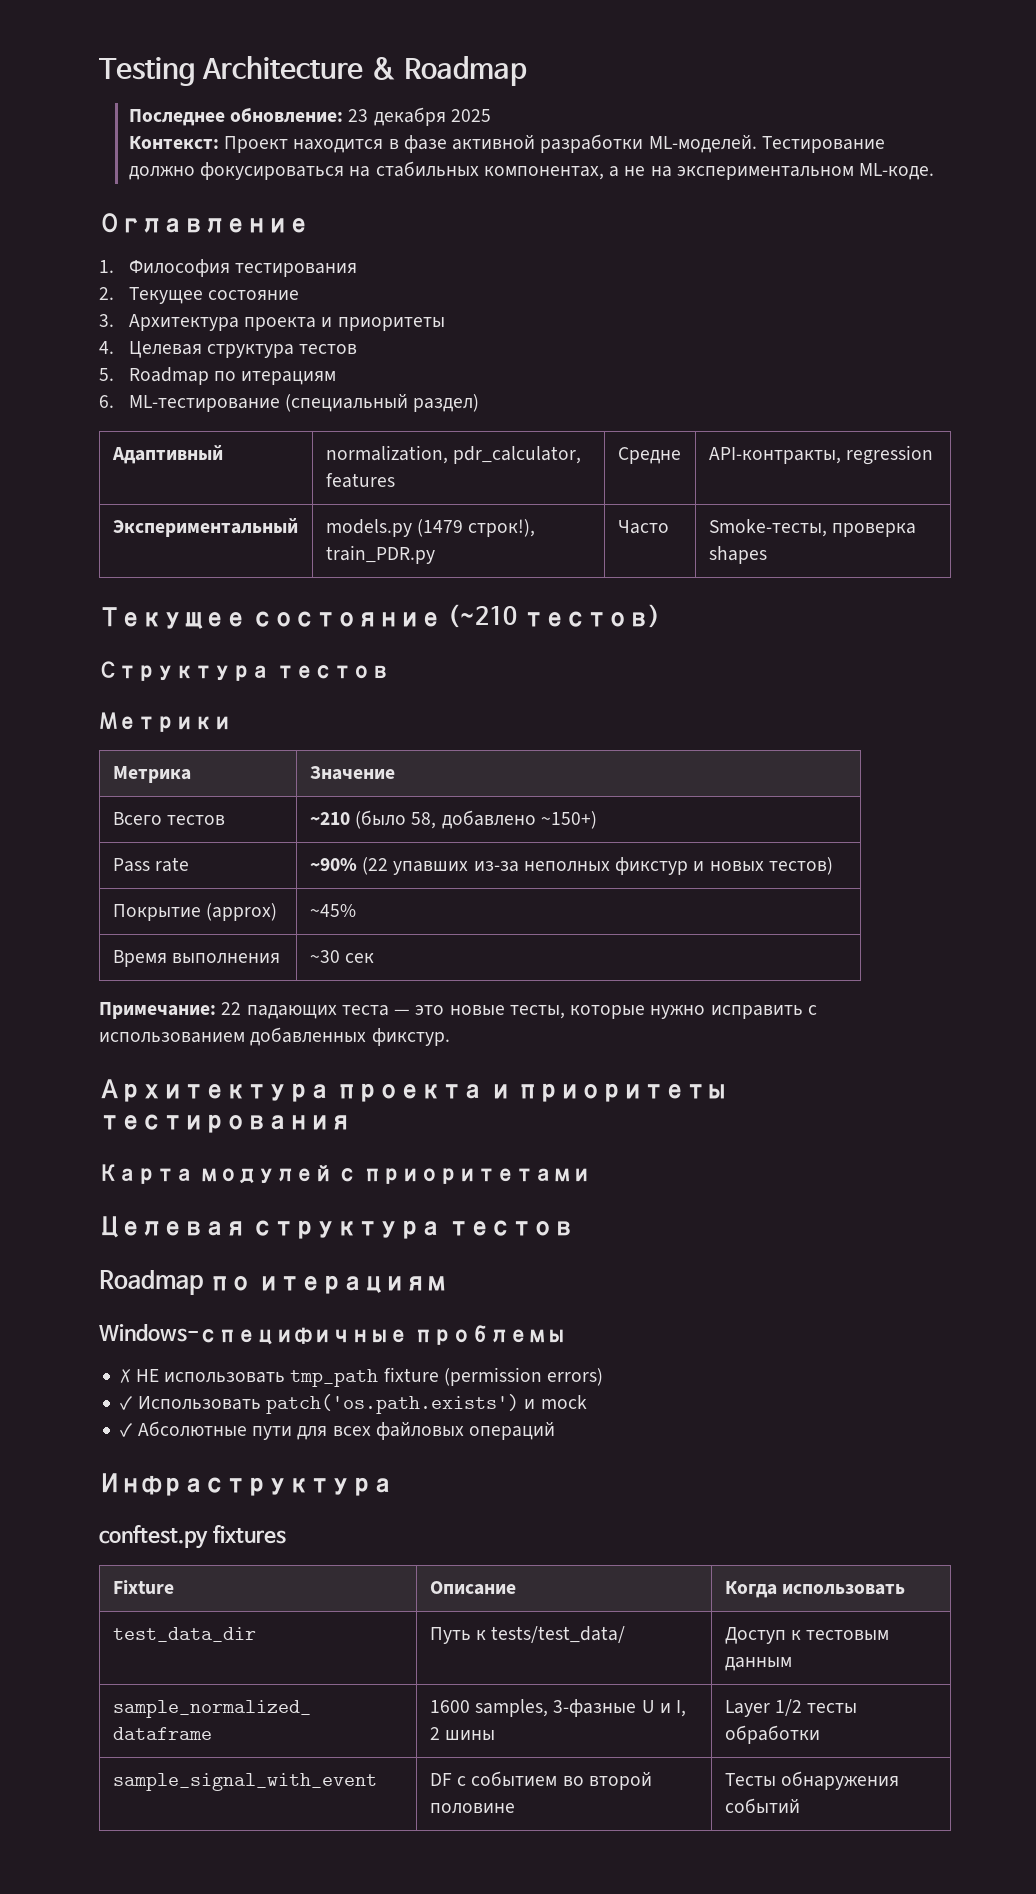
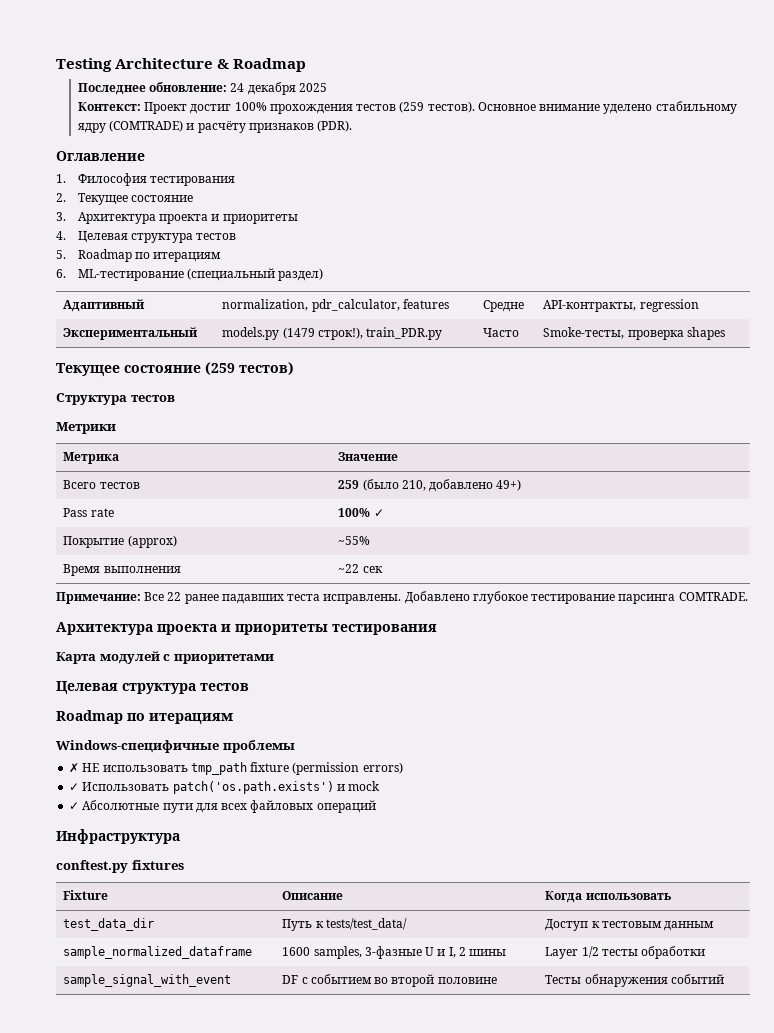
[348,109,369,122] 23 -> [230,83,245,92] 24
[293,134,885,153] [128,161,935,180] находится в фазе активной разработки ML-моделей. Тестирование должно фокусироваться на стабильных компонентах, а не на экспериментальном ML-коде. -> [190,101,737,114] [77,120,353,133] достиг 100% прохождения тестов (259 тестов). Основное внимание уделено стабильному ядру (COMTRADE) и расчёту признаков (PDR).
[447,604,517,628] (~210 -> [205,362,235,375] (259
[309,810,597,829] [112,857,190,872] [309,857,833,875] ~210 (было 58, добавлено ~150+) // Pass rate | ~90% (22 упавших из-за неполных фикстур и новых тестов) -> [338,479,522,492] [63,508,114,517] [338,508,384,517] 259 (было 210, добавлено 49+) // Pass rate | 100% ✓
[309,904,356,917] ~45% -> [338,536,371,545] ~55%
[309,950,340,963] ~30 -> [338,564,360,573] ~22
[221,1002,817,1019] [99,1027,450,1046] 22 падающих теста — это новые тесты, которые нужно исправить с использованием добавленных фикстур. -> [144,591,748,604] Все 22 ранее падавших теста исправлены. Добавлено глубокое тестирование парсинга COMTRADE.

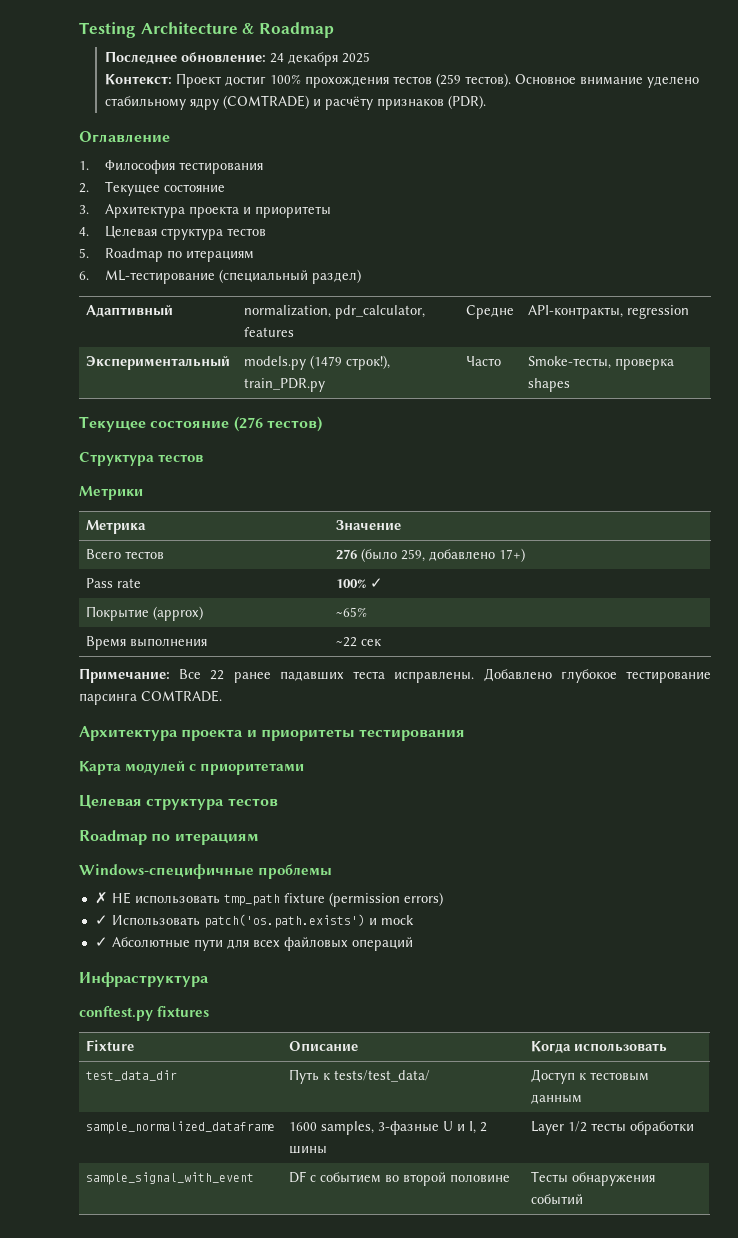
[205,362,235,375] (259 -> [233,416,263,432] (276
[338,479,522,492] 259 (было 210, добавлено 49+) -> [335,548,525,562] 276 (было 259, добавлено 17+)
[338,536,371,545] ~55% -> [335,607,367,617] ~65%

